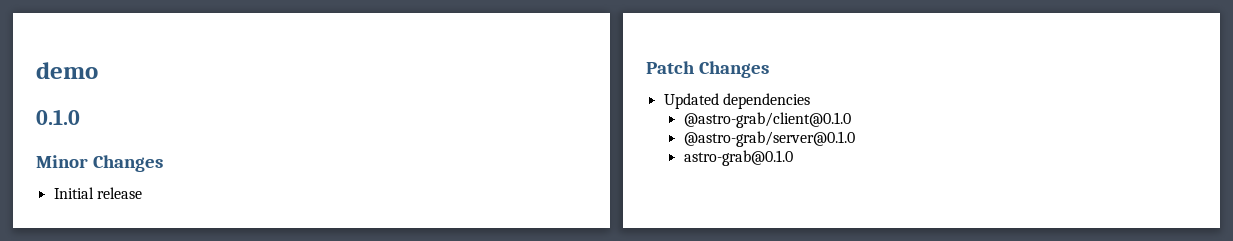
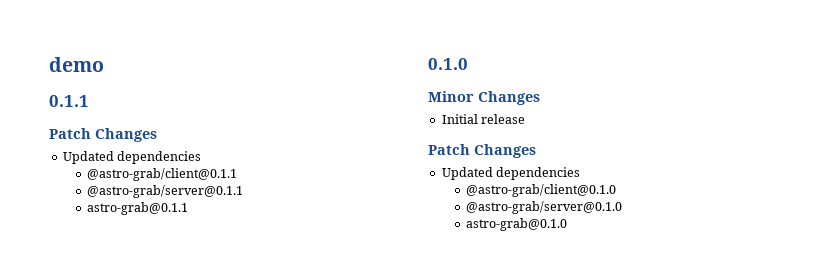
(98, 70) none -> [49,95,89,107] [49,128,157,142] [62,151,202,164] [86,168,237,181] [86,185,243,198] [86,202,188,215] // 0.1.1 // Patch Changes // Updated dependencies // @astro-grab/client@0.1.1 // @astro-grab/server@0.1.1 // astro-grab@0.1.1

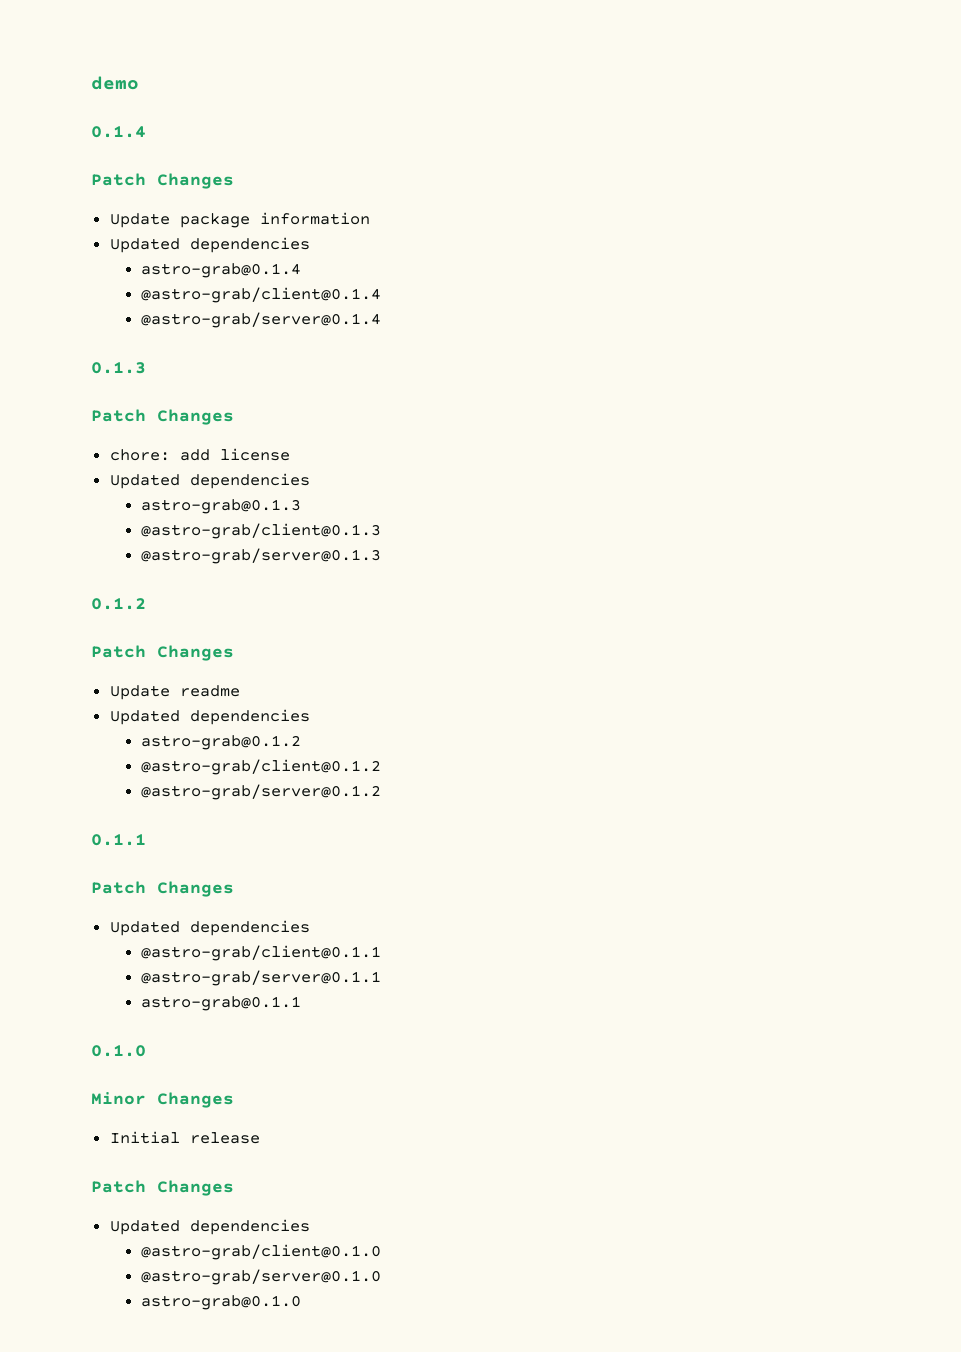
(104, 64) none -> [91,125,146,138] [91,173,234,189] [109,212,370,228] [109,237,310,253] [141,263,302,278] [141,287,382,303] [141,312,382,328] [91,361,146,374] [91,409,234,425] [109,448,290,461] [109,473,310,489] [141,499,302,514] [141,523,382,539] [141,548,382,564] [91,597,146,610] [91,645,234,661] [109,685,240,700] [109,709,310,725] [141,735,302,750] [141,759,382,775] [141,784,382,800] // 0.1.4 // Patch Changes // Update package information // Updated dependencies // astro-grab@0.1.4 // @astro-grab/client@0.1.4 // @astro-grab/server@0.1.4 // 0.1.3 // Patch Changes // chore: add license // Updated dependencies // astro-grab@0.1.3 // @astro-grab/client@0.1.3 // @astro-grab/server@0.1.3 // 0.1.2 // Patch Changes // Update readme // Updated dependencies // astro-grab@0.1.2 // @astro-grab/client@0.1.2 // @astro-grab/server@0.1.2

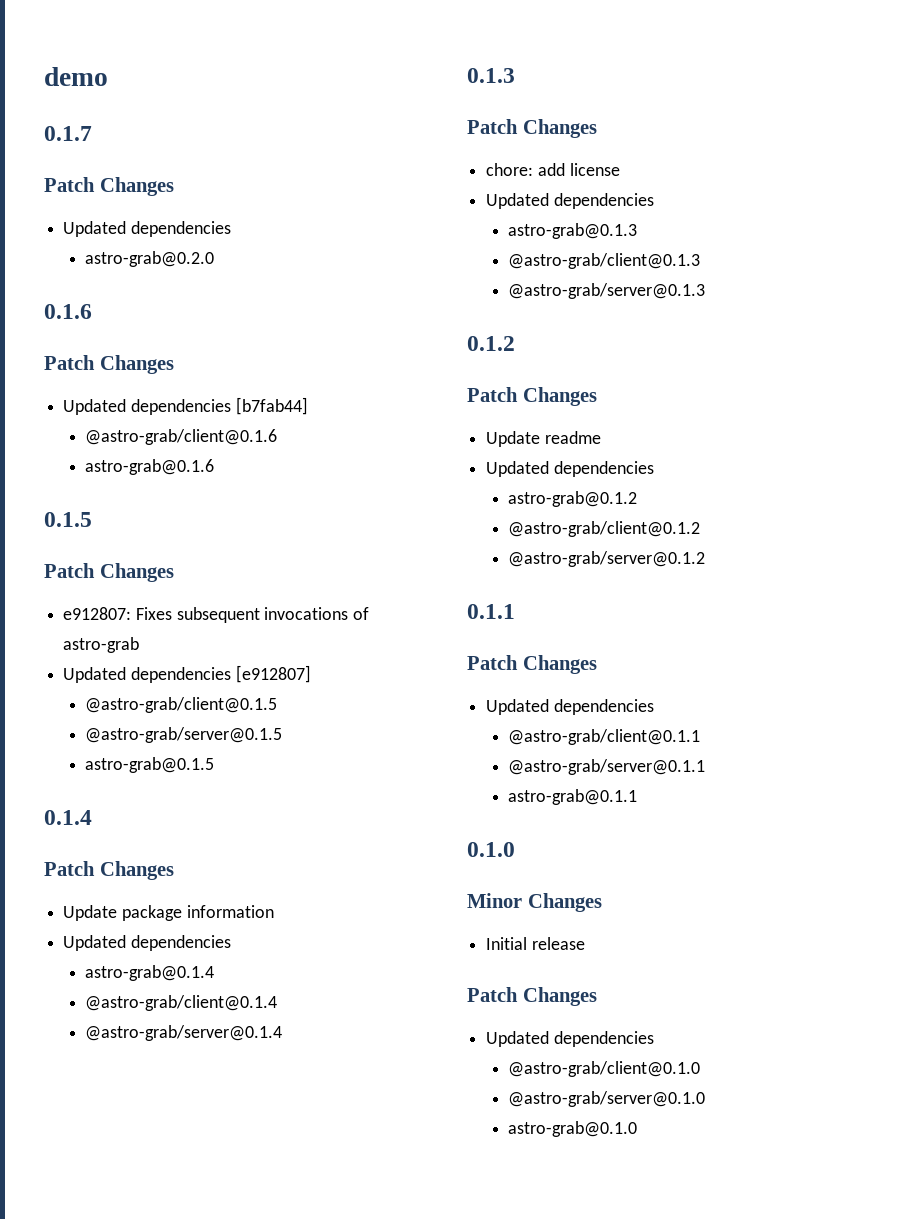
(139, 83) none -> [44,126,92,141] [44,177,174,196] [63,221,231,237] [85,251,215,267] [44,304,92,319] [44,355,174,374] [63,397,308,415] [85,429,278,445] [85,459,215,475] [44,512,92,527] [44,563,174,582] [63,607,370,623] [63,637,140,653] [63,665,311,683] [85,697,278,713] [85,727,283,743] [85,757,215,773] // 0.1.7 // Patch Changes // Updated dependencies // astro-grab@0.2.0 // 0.1.6 // Patch Changes // Updated dependencies [b7fab44] // @astro-grab/client@0.1.6 // astro-grab@0.1.6 // 0.1.5 // Patch Changes // e912807: Fixes subsequent invocations of astro-grab // Updated dependencies [e912807] // @astro-grab/client@0.1.5 // @astro-grab/server@0.1.5 // astro-grab@0.1.5

